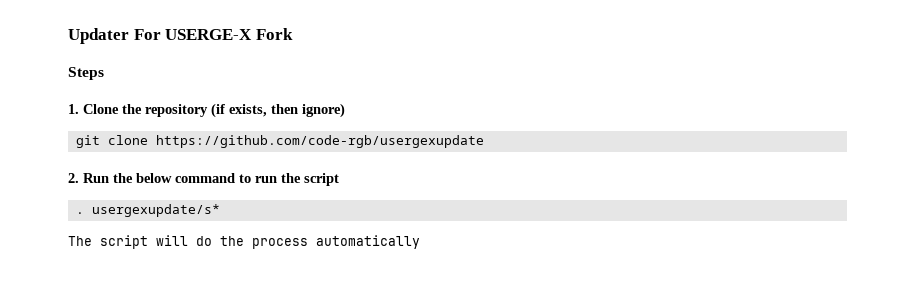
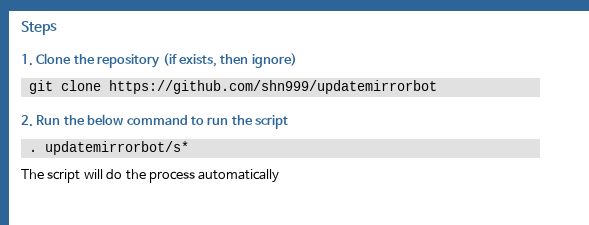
[68,28,293,44] Updater For USERGE-X Fork // -> (21, 28) none
[155,135,484,148] https://github.com/code-rgb/usergexupdate -> [108,80,437,94] https://github.com/shn999/updatemirrorbot
[91,204,220,217] usergexupdate/s* -> [44,141,189,155] updatemirrorbot/s*

